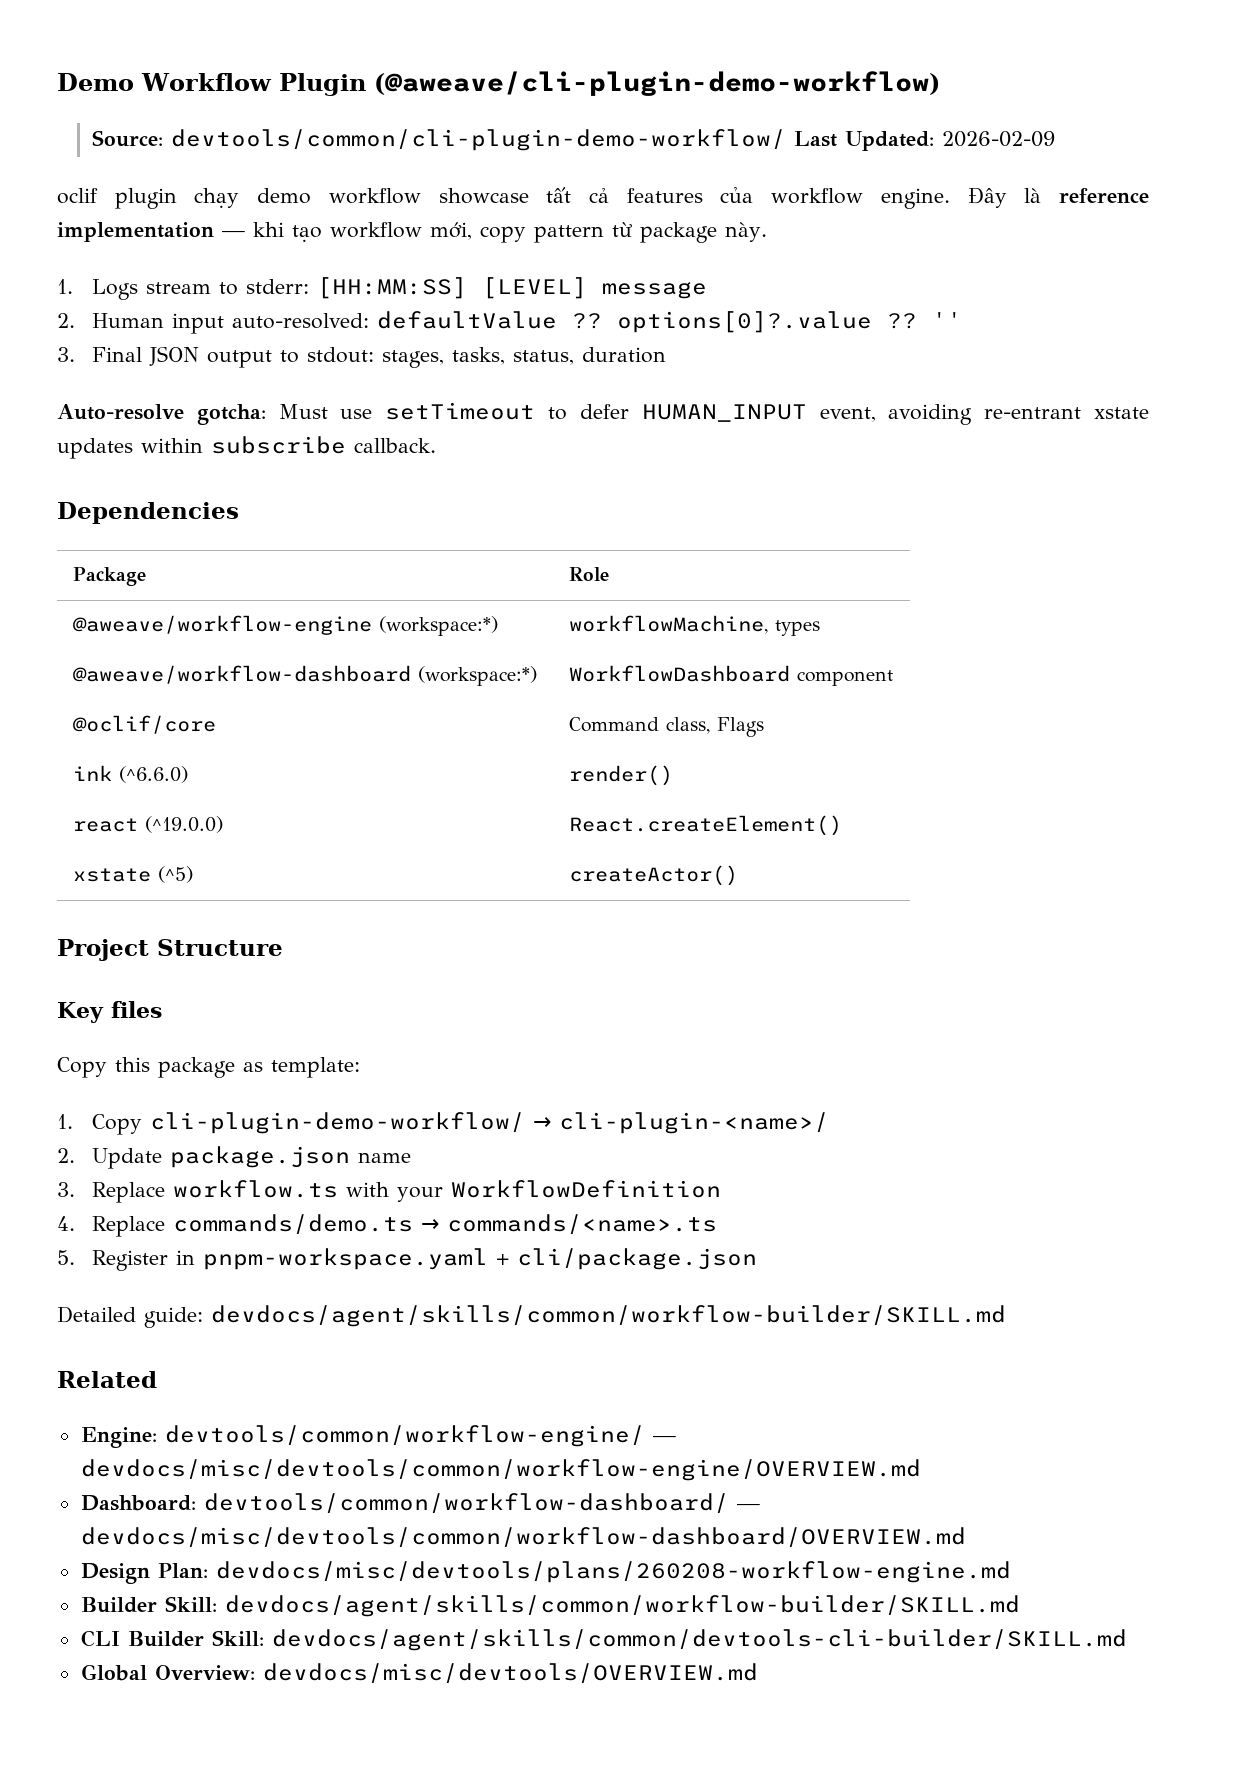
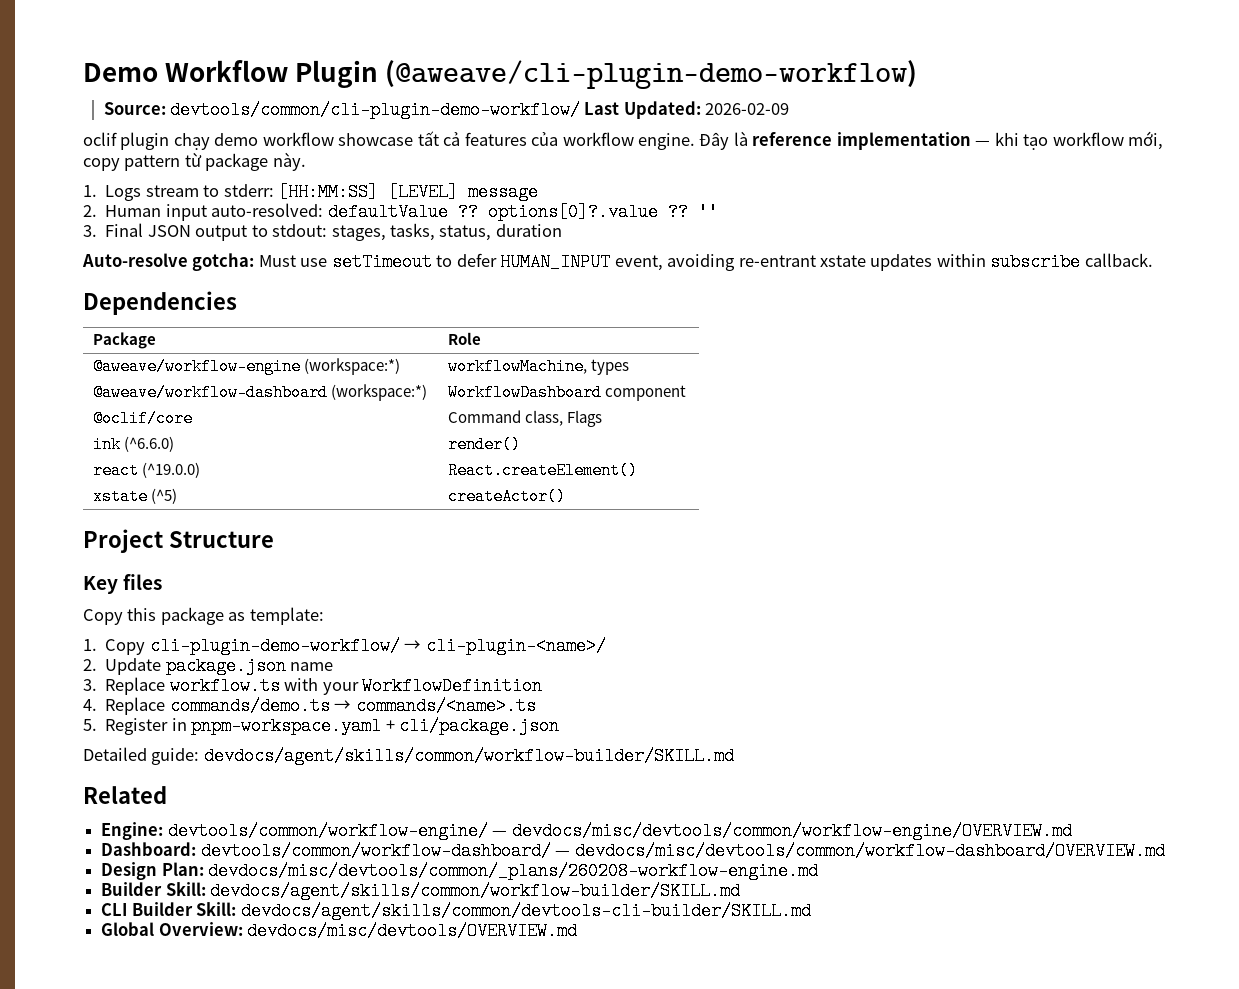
[215,1561,1011,1583] devdocs/misc/devtools/plans/260208-workflow-engine.md -> [208,862,819,880] devdocs/misc/devtools/common/_plans/260208-workflow-engine.md

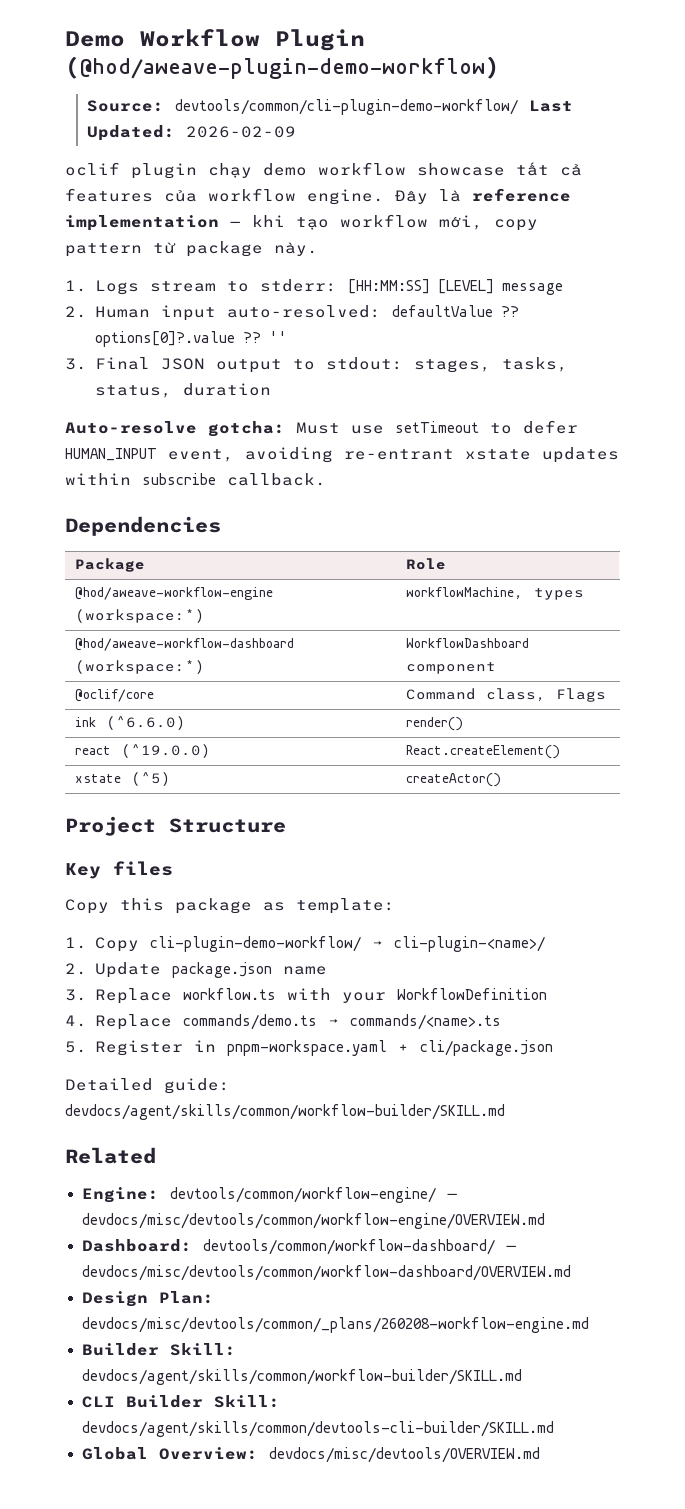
[385,60,918,89] (@aweave/cli-plugin-demo-workflow) -> [65,56,500,79] (@hod/aweave-plugin-demo-workflow)
[92,358,301,375] @aweave/workflow-engine -> [75,587,274,600] @hod/aweave-workflow-engine
[92,384,328,401] @aweave/workflow-dashboard -> [75,638,295,651] @hod/aweave-workflow-dashboard

